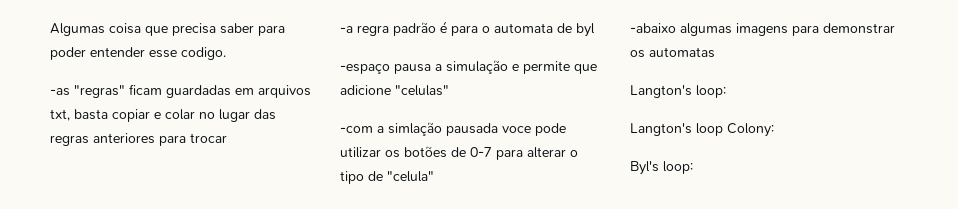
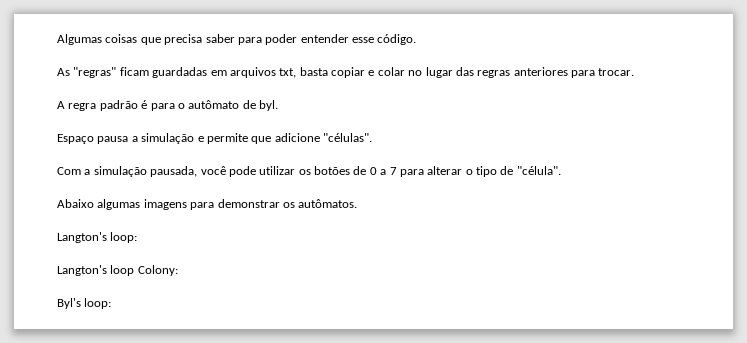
[109,23,141,34] coisa -> [105,34,138,43] coisas
[181,47,226,60] [50,88,70,96] codigo. // -as -> [377,34,417,45] [57,68,70,76] código. // As
[190,133,227,143] [340,26,353,33] trocar // -a -> [598,68,635,76] [57,101,65,109] trocar. // A
[494,23,595,37] [340,64,390,74] automata de byl // -espaço -> [188,100,278,111] [57,134,94,144] autômato de byl. // Espaço
[395,85,449,96] [340,122,531,136] "celulas" // -com a simlação pausada voce -> [323,133,372,142] [57,166,226,177] "células". // Com a simulação pausada, você
[470,147,492,157] 0-7 -> [369,167,397,175] 0 a 7
[387,171,434,182] [630,23,676,33] "celula" // -abaixo -> [516,166,561,175] [57,199,94,208] "célula". // Abaixo
[649,47,715,58] automatas -> [298,199,358,208] autômatos.

